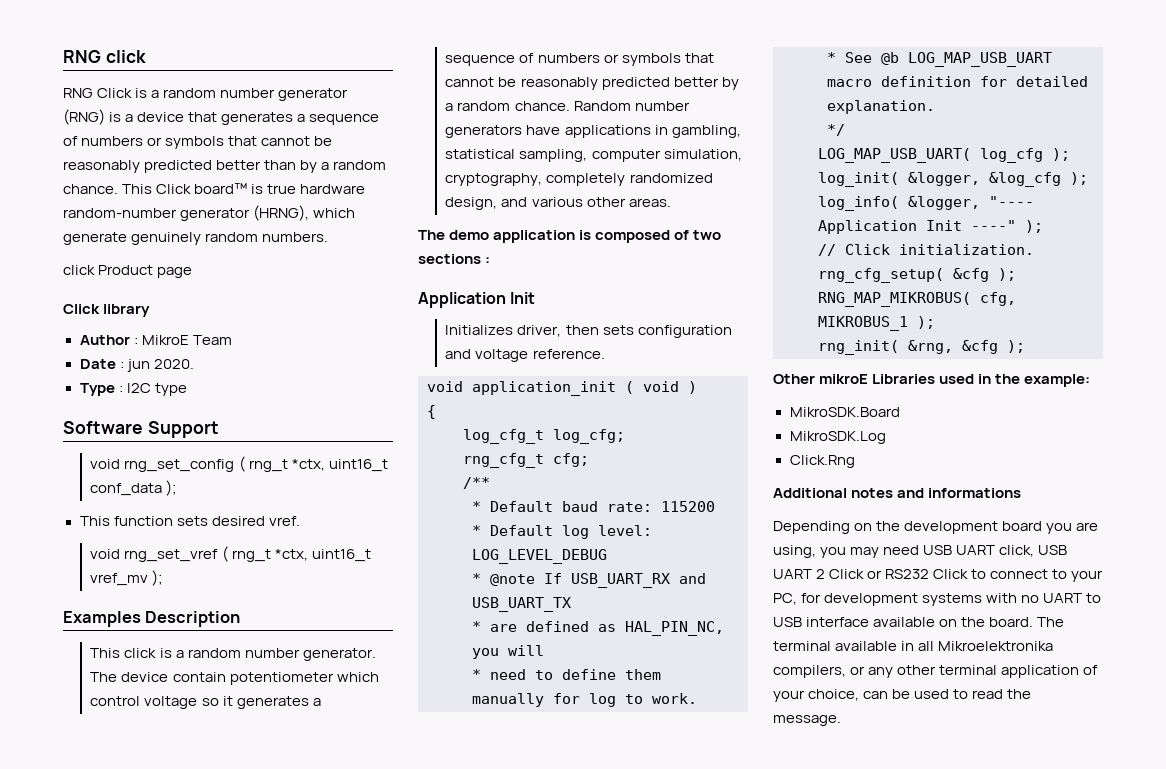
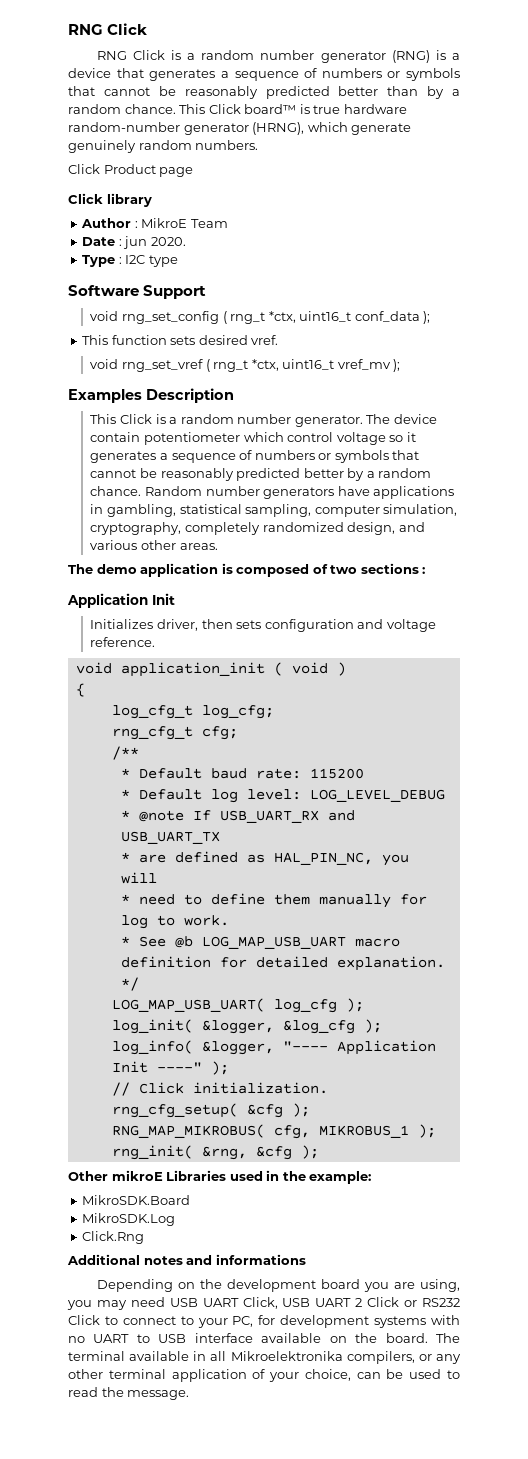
[63,50,146,63] RNG click -> [68,23,148,35] RNG Click
[63,265,95,275] click -> [68,164,100,174] Click
[124,648,157,658] click -> [119,414,152,424] Click
[999,545,1035,557] click, -> [242,1297,278,1309] Click,

